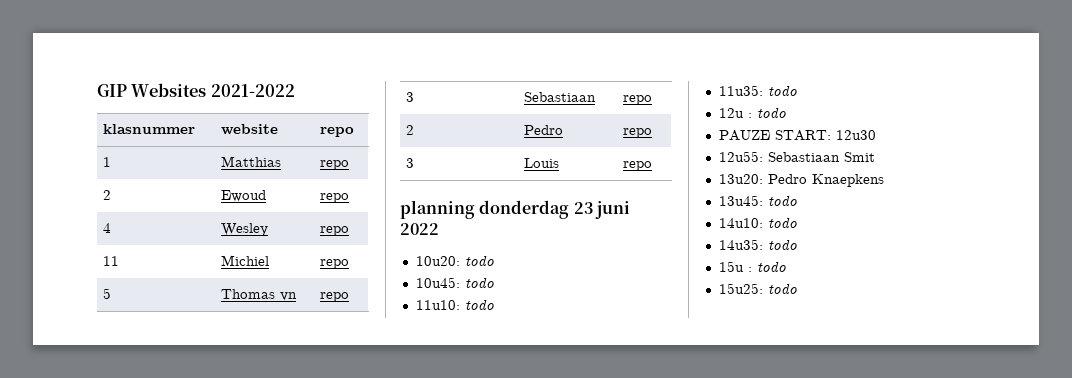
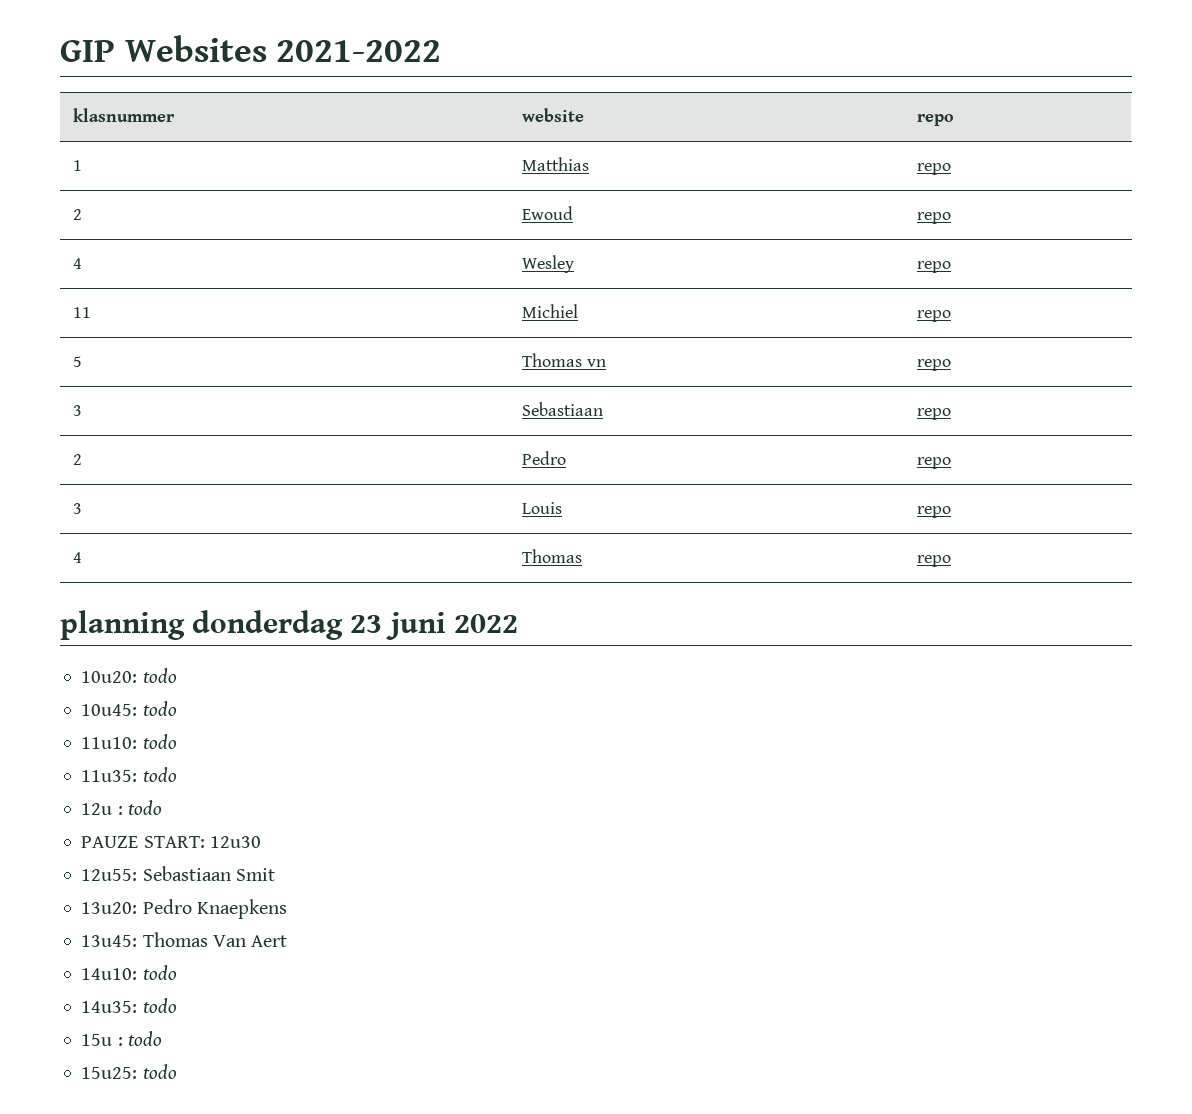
(653, 166) none -> [73,552,83,563] [522,549,583,563] [917,555,952,567] // 4 | Thomas | repo
[767,195,797,206] todo -> [142,932,288,947] Thomas Van Aert

